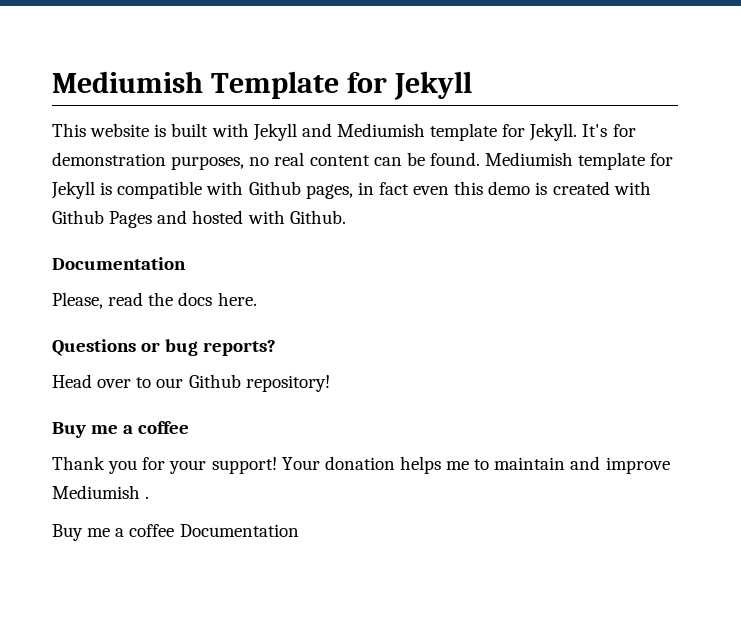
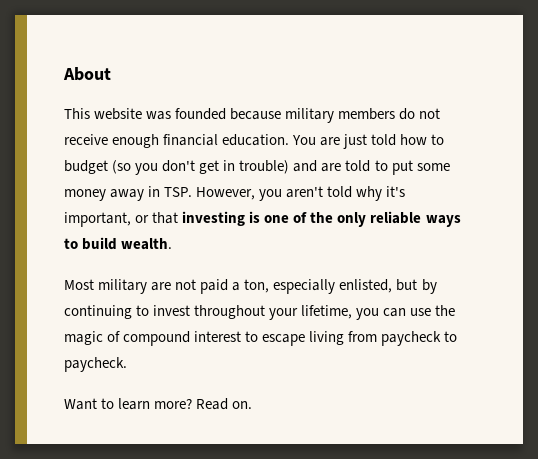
[52,71,473,100] [52,123,636,141] [52,152,674,170] [51,181,651,199] [52,210,346,228] [52,257,186,270] [52,292,257,309] [52,339,277,356] [52,374,330,392] [52,421,190,438] [52,456,670,474] [52,485,150,499] [52,524,299,541] Mediumish Template for Jekyll // This website is built with Jekyll and Mediumish template for Jekyll. It's for demonstration purposes, no real content can be found. Mediumish template for Jekyll is compatible with Github pages, in fact even this demo is created with Github Pages and hosted with Github. // Documentation // Please, read the docs here. // Questions or bug reports? // Head over to our Github repository! // Buy me a coffee // Thank you for your support! Your donation helps me to maintain and improve Mediumish . // Buy me a coffee Documentation -> [63,67,111,81] [64,108,441,123] [64,134,445,149] [64,160,450,175] [64,186,406,201] [64,211,461,227] [64,237,173,250] [64,279,437,294] [64,305,456,320] [64,331,458,346] [64,357,127,372] [64,398,253,410] About // This website was founded because military members do not receive enough financial education. You are just told how to budget (so you don't get in trouble) and are told to put some money away in TSP. However, you aren't told why it's important, or that investing is one of the only reliable ways to build wealth. // Most military are not paid a ton, especially enlisted, but by continuing to invest throughout your lifetime, you can use the magic of compound interest to escape living from paycheck to paycheck. // Want to learn more? Read on.

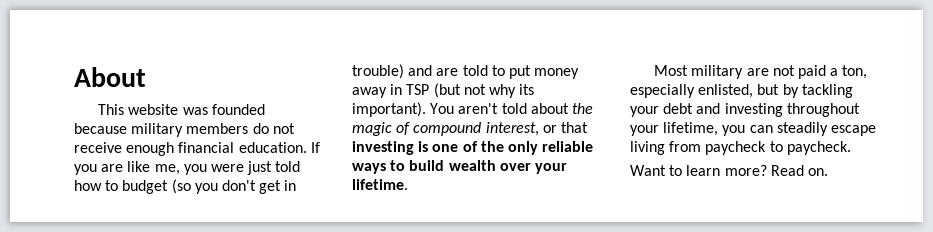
[292,135,341,146] You are -> [310,142,320,153] [74,161,244,175] If you are like me, you were
[416,163,450,171] some -> (531, 72) none
[164,186,406,201] [64,212,131,227] TSP. However, you aren't told why it's important, -> [406,83,535,98] [352,102,593,117] [352,122,539,136] TSP (but not why its important). You aren't told about the magic of compound interest,
[121,238,173,250] wealth. -> [448,160,567,174] [352,179,408,190] wealth over your lifetime.
[64,305,191,319] continuing to invest -> [801,84,853,98] [630,103,783,117] tackling your debt and investing
[410,305,456,316] [64,331,259,346] use the magic of compound interest to -> [776,122,828,136] steadily

